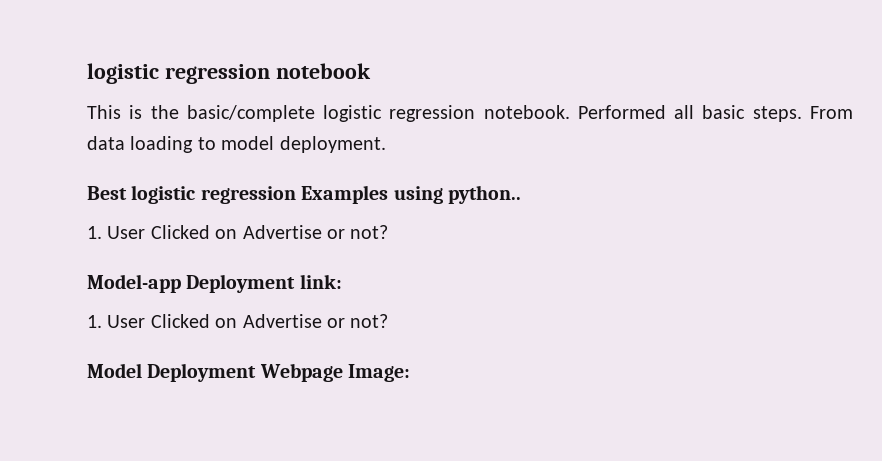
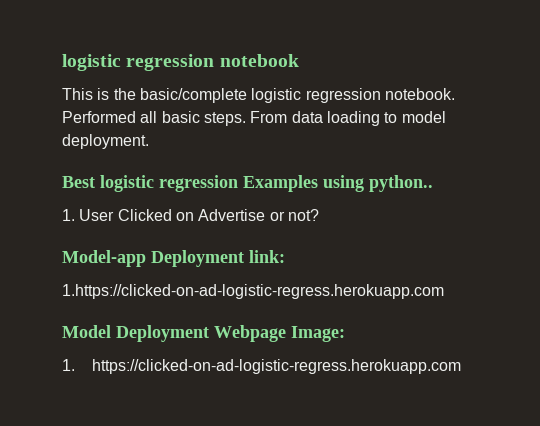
[87,314,389,328] 1. User Clicked on Advertise or not? -> [62,284,444,299] 1.https://clicked-on-ad-logistic-regress.herokuapp.com
(411, 373) none -> [62,359,461,374] // 1. https://clicked-on-ad-logistic-regress.herokuapp.com

